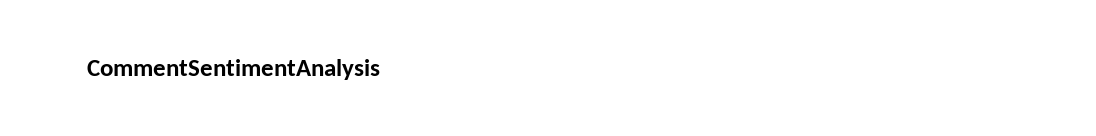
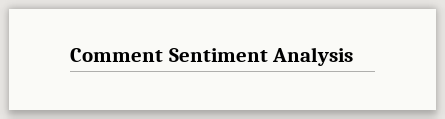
[87,59,380,80] CommentSentimentAnalysis -> [70,47,354,66] Comment Sentiment Analysis

